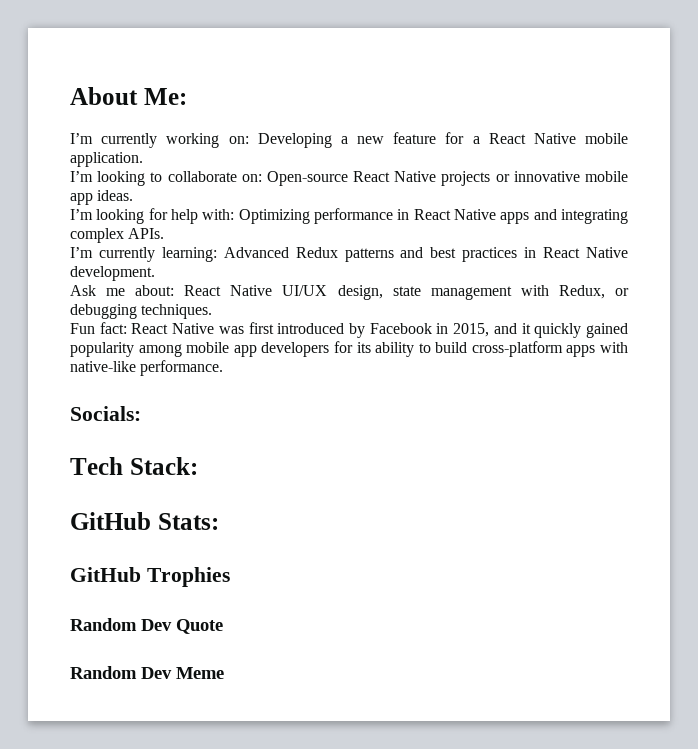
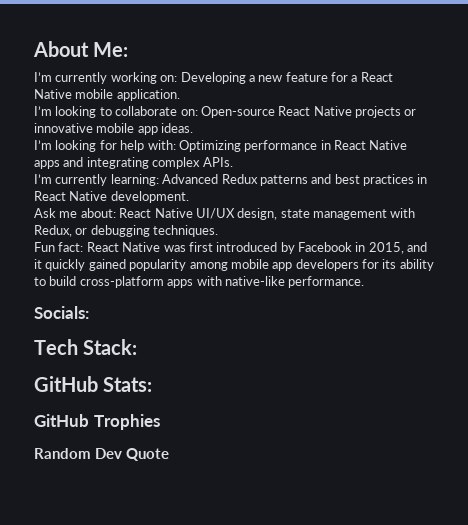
[70,666,224,679] // Random Dev Meme -> (169, 454) none

